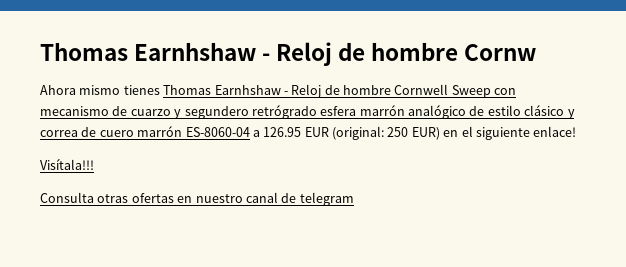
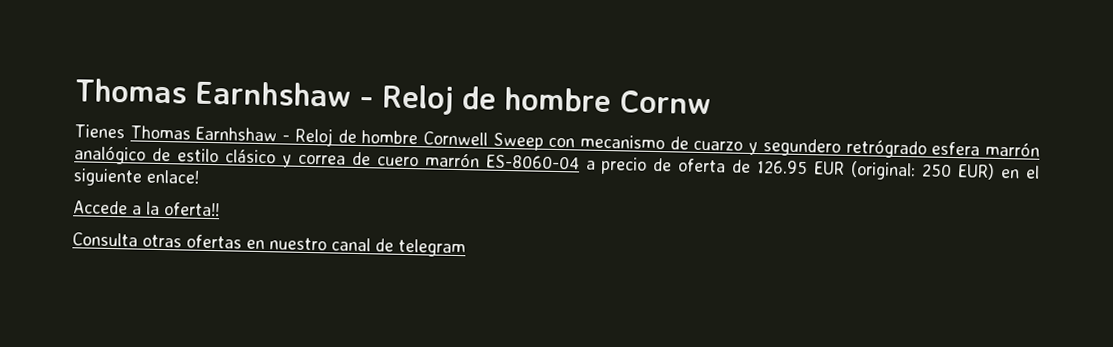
[40,85,160,95] Ahora mismo tienes -> [74,124,125,139] Tienes
(260, 133) none -> [601,156,752,175] precio de oferta de
[40,158,94,170] Visítala!!! -> [73,200,220,217] Accede a la oferta!!

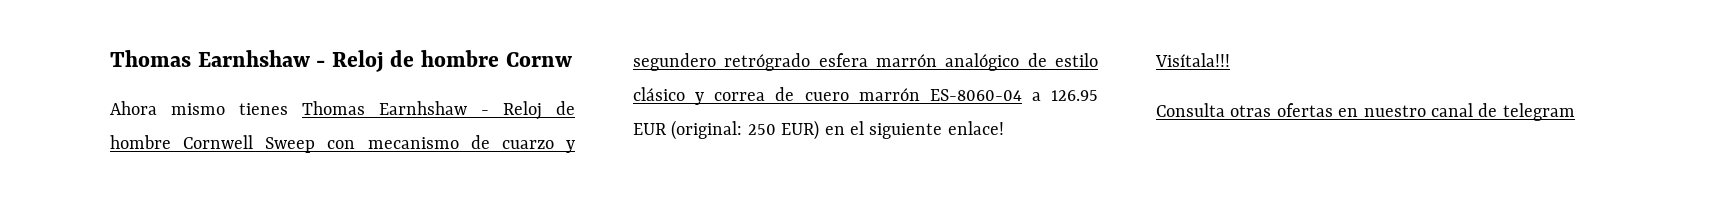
[74,124,125,139] Tienes -> [110,101,288,115] Ahora mismo tienes
[601,156,752,175] precio de oferta de -> (1041, 96) none
[73,200,220,217] Accede a la oferta!! -> [1155,53,1230,67] Visítala!!!

